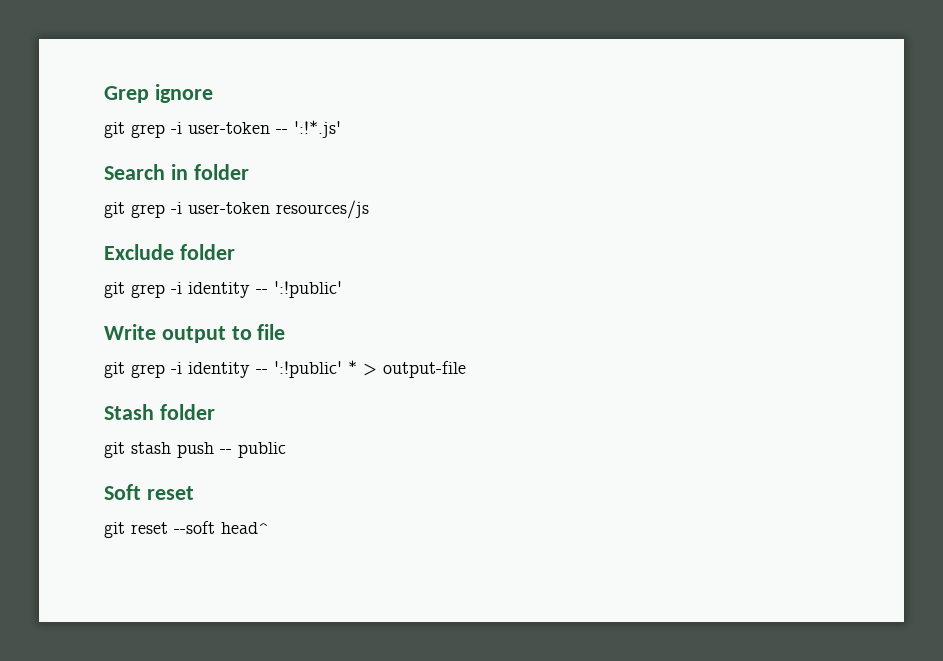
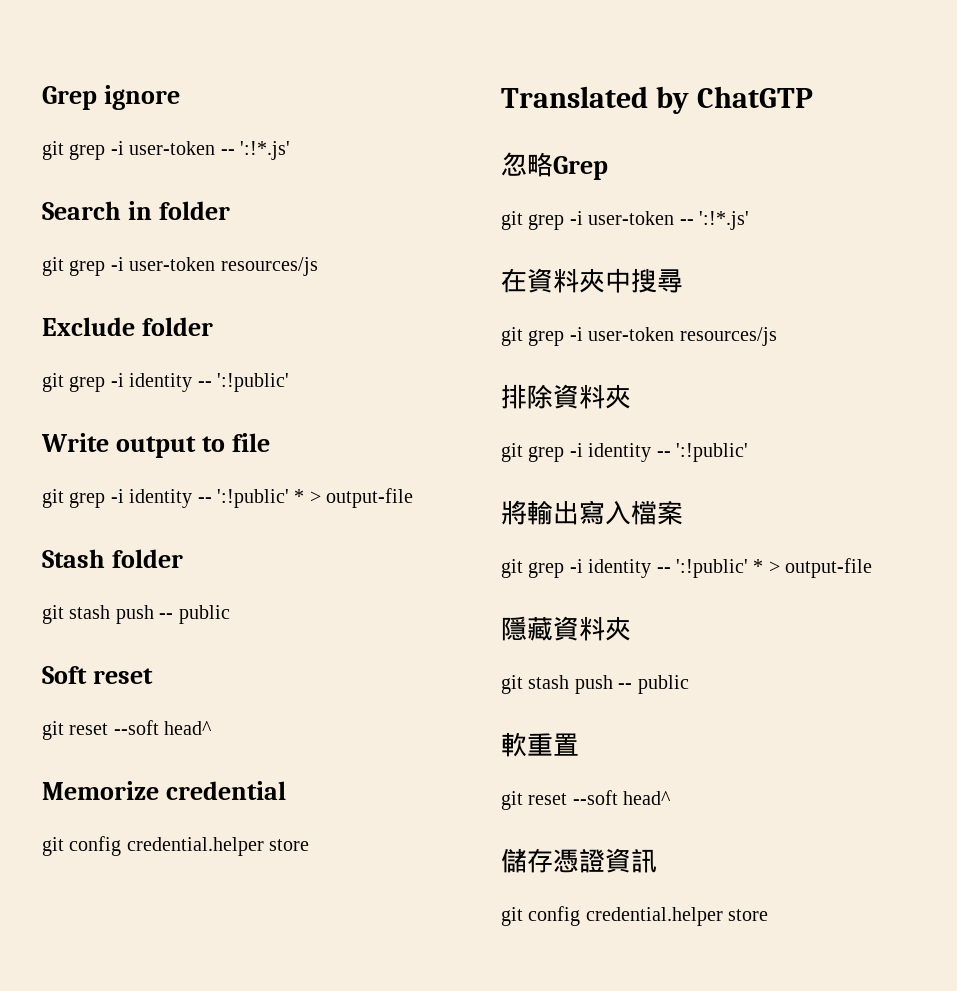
(269, 528) none -> [42,781,286,800] [42,836,310,856] [501,86,814,114] [501,152,608,180] [501,211,749,230] [501,268,683,293] [501,327,777,346] [501,384,631,409] [501,443,748,462] [501,500,683,525] [501,558,873,578] [501,616,631,641] [501,675,689,694] [501,732,579,757] [501,790,672,810] [501,848,657,873] [501,906,769,926] // Memorize credential // git config credential.helper store // Translated by ChatGTP // 忽略Grep // git grep -i user-token -- ':!*.js' // 在資料夾中搜尋 // git grep -i user-token resources/js // 排除資料夾 // git grep -i identity -- ':!public' // 將輸出寫入檔案 // git grep -i identity -- ':!public' * > output-file // 隱藏資料夾 // git stash push -- public // 軟重置 // git reset --soft head^ // 儲存憑證資訊 // git config credential.helper store

